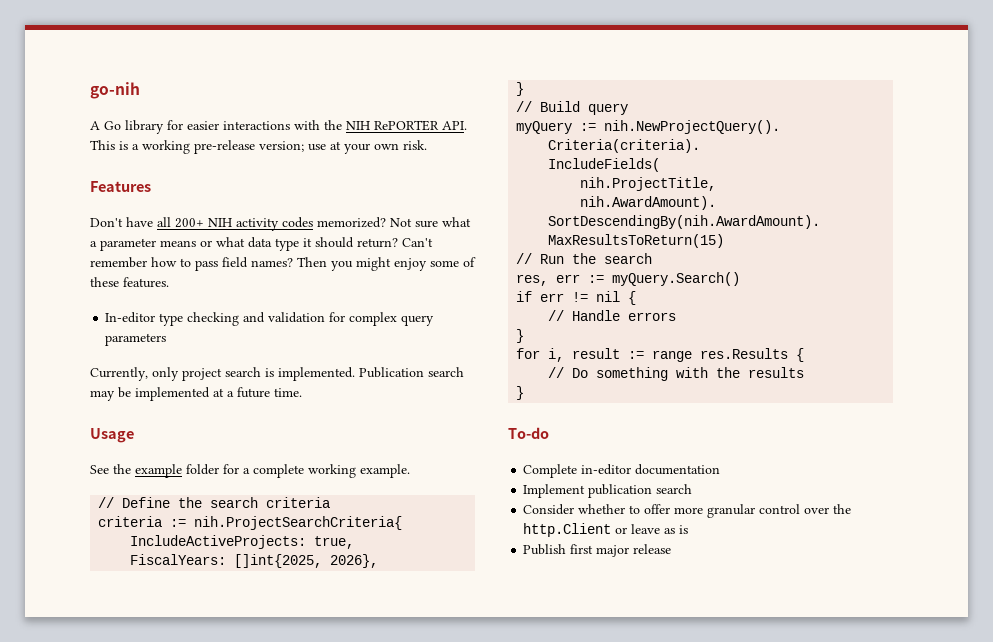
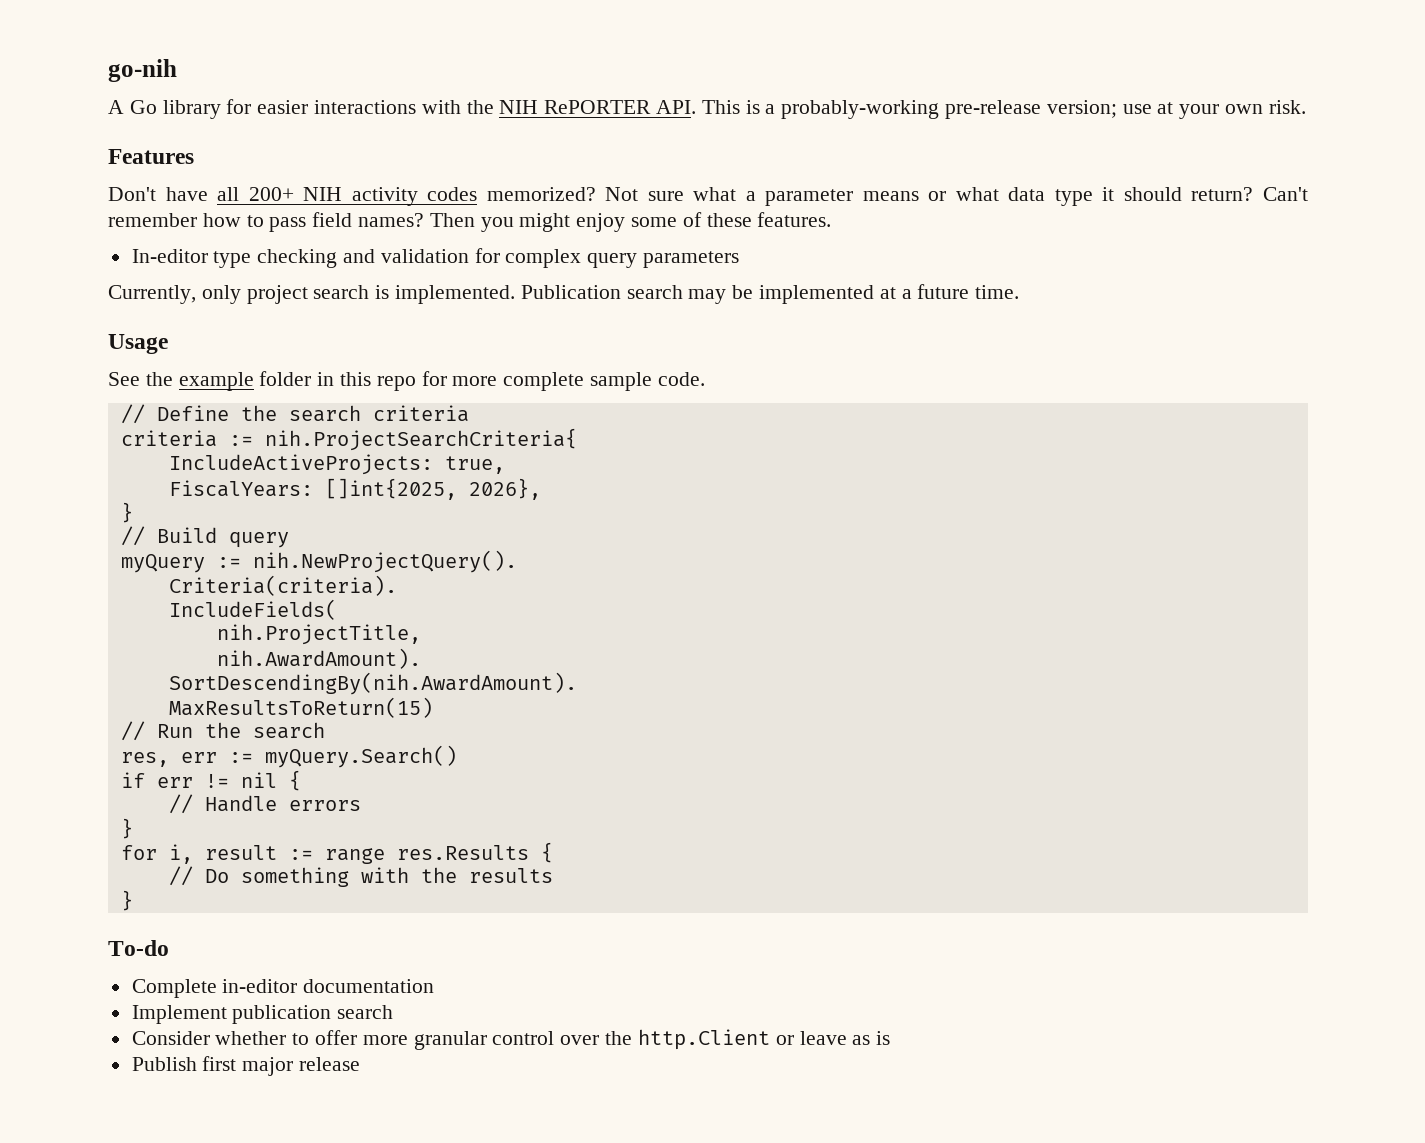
[142,140,190,154] working -> [781,100,940,119] probably-working
[223,464,410,478] for a complete working example. -> [317,371,705,391] in this repo for more complete sample code.

